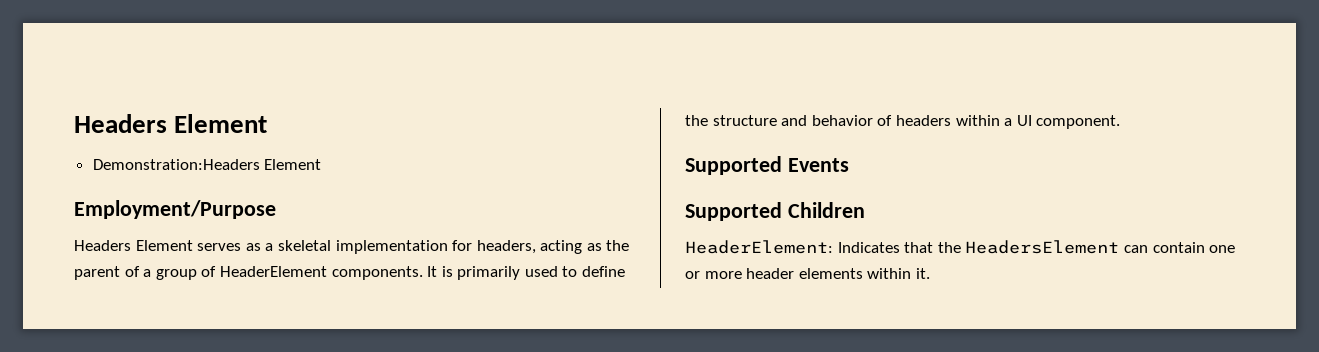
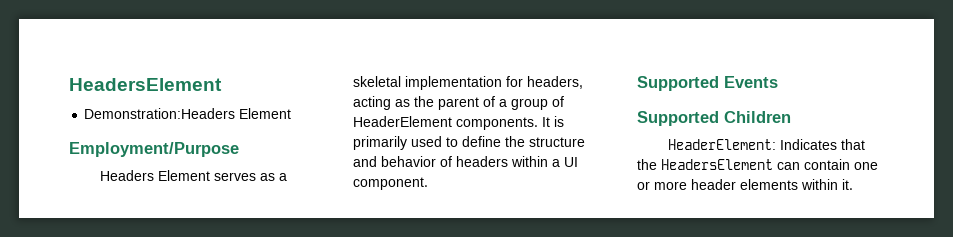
[74,114,268,133] Headers Element -> [69,78,222,91] HeadersElement

